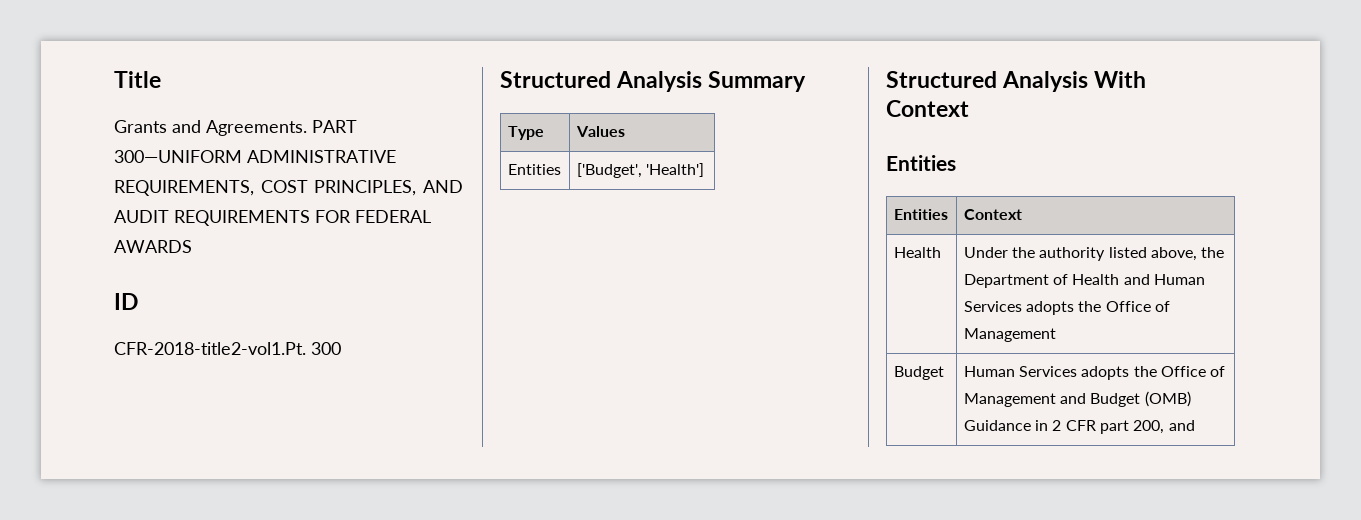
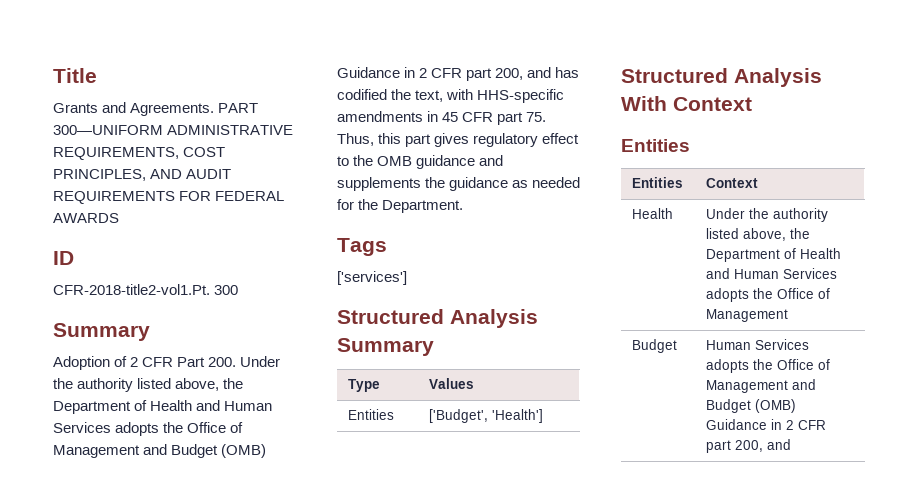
(341, 348) none -> [53,323,150,341] [53,356,281,370] [53,378,244,392] [53,400,273,414] [53,422,244,436] [53,444,267,458] [337,67,580,81] [337,89,565,103] [337,111,547,125] [337,133,580,147] [337,155,504,169] [337,177,581,191] [337,199,464,213] [337,238,387,256] [337,271,407,285] // Summary // Adoption of 2 CFR Part 200. Under the authority listed above, the Department of Health and Human Services adopts the Office of Management and Budget (OMB) Guidance in 2 CFR part 200, and has codified the text, with HHS-specific amendments in 45 CFR part 75. Thus, this part gives regulatory effect to the OMB guidance and supplements the guidance as needed for the Department. // Tags // ['services']

